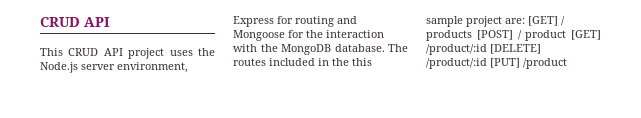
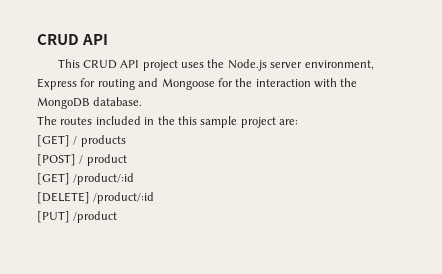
(385, 48) none -> (143, 101) //
(525, 21) none -> (298, 122) //
(472, 35) none -> (126, 141) //
(567, 35) none -> (127, 160) //
(487, 49) none -> (135, 179) //
(487, 63) none -> (155, 198) //

